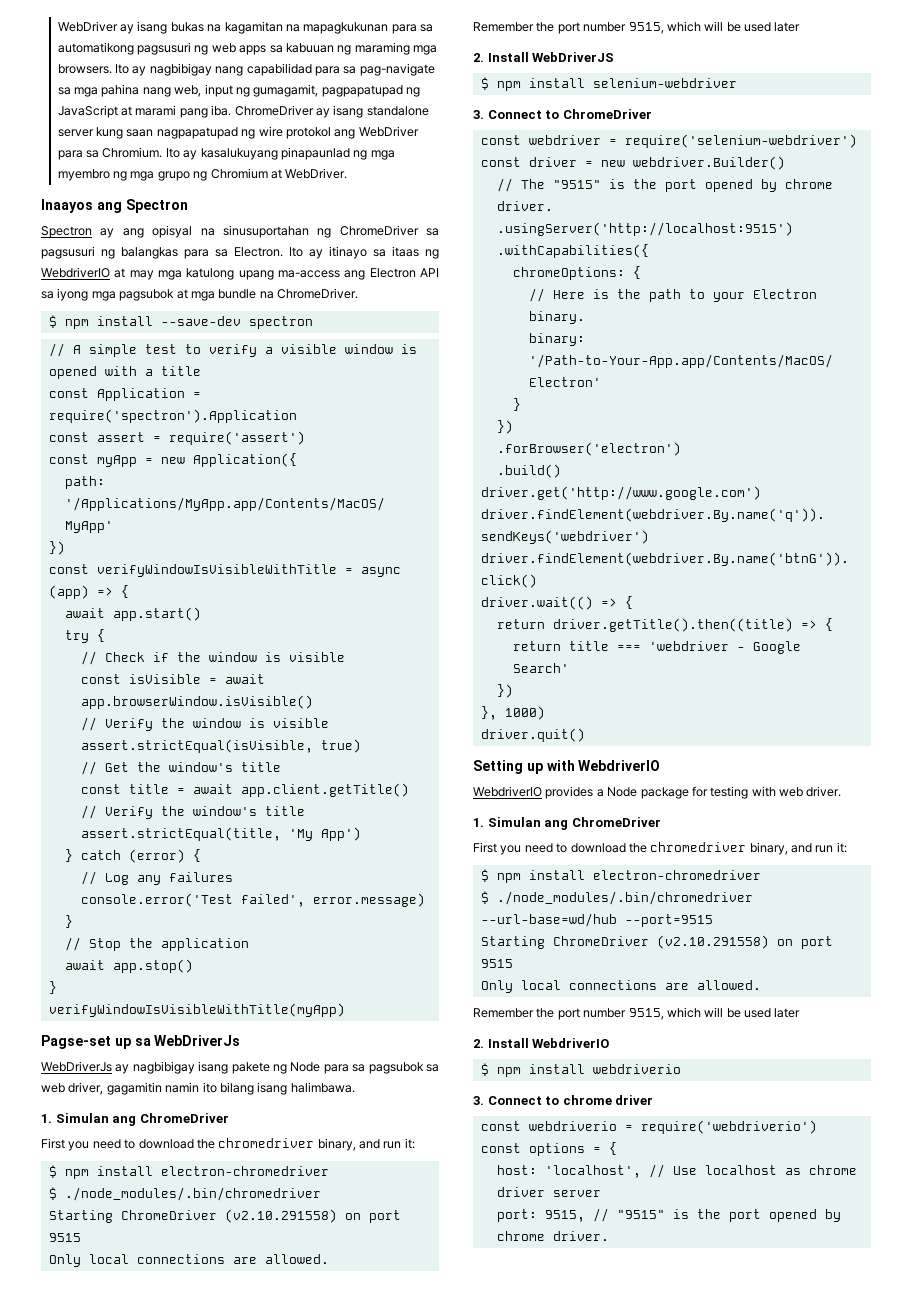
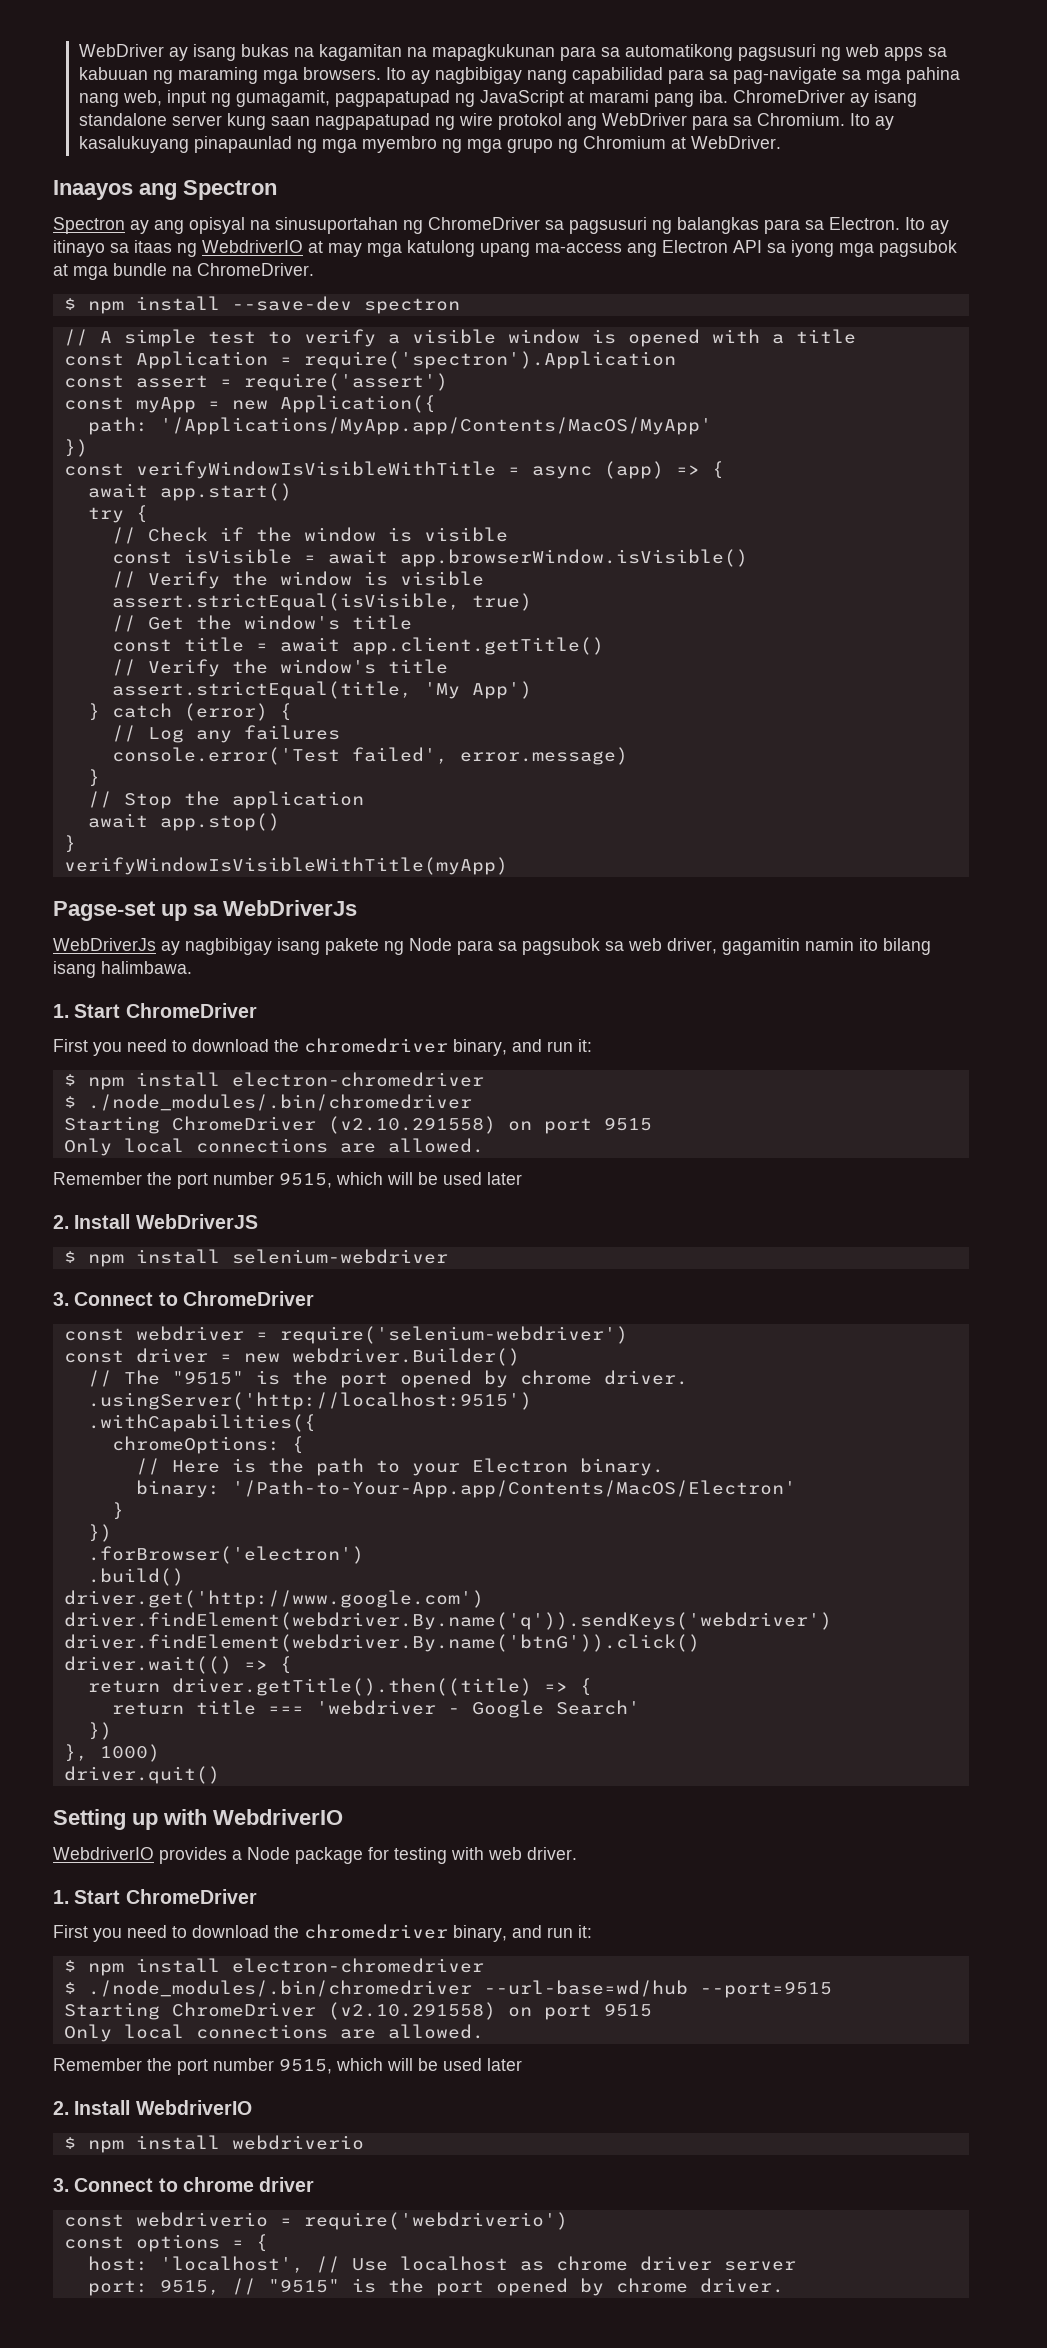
[55,1113,137,1126] Simulan ang -> [74,1004,121,1018] Start
[487,817,569,830] Simulan ang -> [74,1890,121,1904] Start

